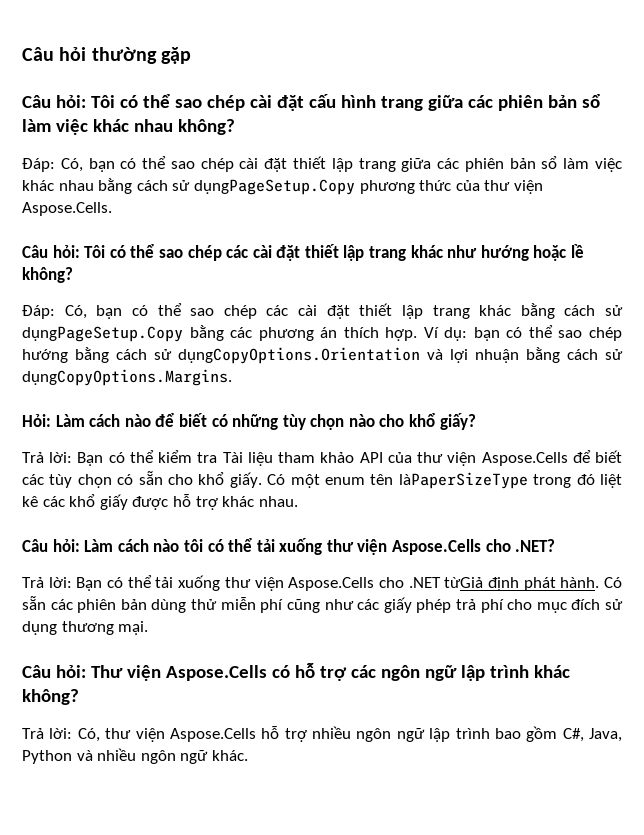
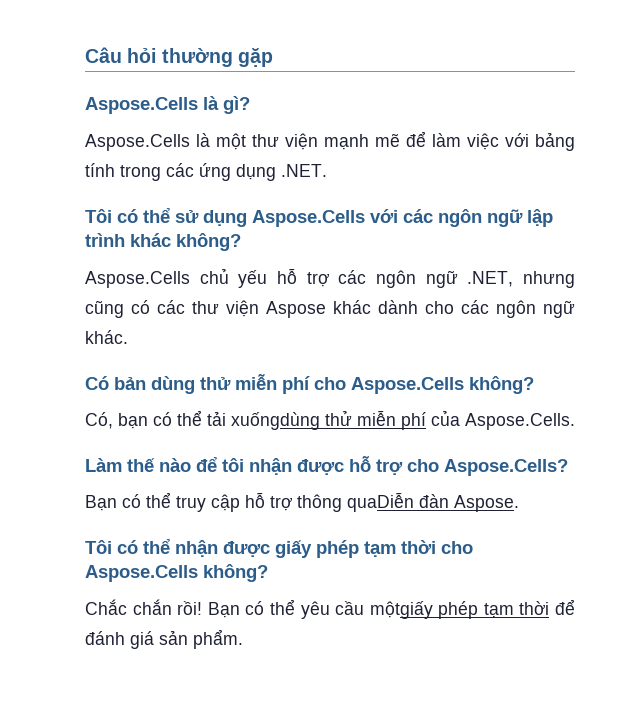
[22,94,600,111] [22,119,235,135] [22,156,622,172] [22,178,543,195] [22,202,112,216] [22,244,585,261] [22,267,73,283] [22,303,623,319] [22,325,623,342] [22,347,623,364] [22,369,232,386] [22,413,476,430] [22,450,623,466] [22,471,622,489] [22,494,298,510] [22,538,556,555] [22,575,622,591] [22,596,623,613] [22,621,149,635] [22,663,347,681] Câu hỏi: Tôi có thể sao chép cài đặt cấu hình trang giữa các phiên bản sổ làm việc khác nhau không? // Đáp: Có, bạn có thể sao chép cài đặt thiết lập trang giữa các phiên bản sổ làm việc khác nhau bằng cách sử dụngPageSetup.Copy phương thức của thư viện Aspose.Cells. // Câu hỏi: Tôi có thể sao chép các cài đặt thiết lập trang khác như hướng hoặc lề không? // Đáp: Có, bạn có thể sao chép các cài đặt thiết lập trang khác bằng cách sử dụngPageSetup.Copy bằng các phương án thích hợp. Ví dụ: bạn có thể sao chép hướng bằng cách sử dụngCopyOptions.Orientation và lợi nhuận bằng cách sử dụngCopyOptions.Margins. // Hỏi: Làm cách nào để biết có những tùy chọn nào cho khổ giấy? // Trả lời: Bạn có thể kiểm tra Tài liệu tham khảo API của thư viện Aspose.Cells để biết các tùy chọn có sẵn cho khổ giấy. Có một enum tên làPaperSizeType trong đó liệt kê các khổ giấy được hỗ trợ khác nhau. // Câu hỏi: Làm cách nào tôi có thể tải xuống thư viện Aspose.Cells cho .NET? // Trả lời: Bạn có thể tải xuống thư viện Aspose.Cells cho .NET từGiả định phát hành. Có sẵn các phiên bản dùng thử miễn phí cũng như các giấy phép trả phí cho mục đích sử dụng thương mại. // Câu hỏi: Thư viện Aspose.Cells có hỗ trợ -> [85,96,250,114] [85,131,575,151] [85,163,327,181] [85,208,398,227] Aspose.Cells là gì? // Aspose.Cells là một thư viện mạnh mẽ để làm việc với bảng tính trong các ứng dụng .NET. // Tôi có thể sử dụng Aspose.Cells với
[22,726,622,742] [22,748,248,764] Trả lời: Có, thư viện Aspose.Cells hỗ trợ nhiều ngôn ngữ lập trình bao gồm C#, Java, Python và nhiều ngôn ngữ khác. -> [85,268,575,288] [85,300,575,318] [85,330,128,344] [85,374,534,394] [85,410,575,430] [85,456,568,476] [85,492,519,512] [85,539,473,558] [85,564,268,582] [85,599,575,619] [85,629,243,649] Aspose.Cells chủ yếu hỗ trợ các ngôn ngữ .NET, nhưng cũng có các thư viện Aspose khác dành cho các ngôn ngữ khác. // Có bản dùng thử miễn phí cho Aspose.Cells không? // Có, bạn có thể tải xuốngdùng thử miễn phí của Aspose.Cells. // Làm thế nào để tôi nhận được hỗ trợ cho Aspose.Cells? // Bạn có thể truy cập hỗ trợ thông quaDiễn đàn Aspose. // Tôi có thể nhận được giấy phép tạm thời cho Aspose.Cells không? // Chắc chắn rồi! Bạn có thể yêu cầu mộtgiấy phép tạm thời để đánh giá sản phẩm.

